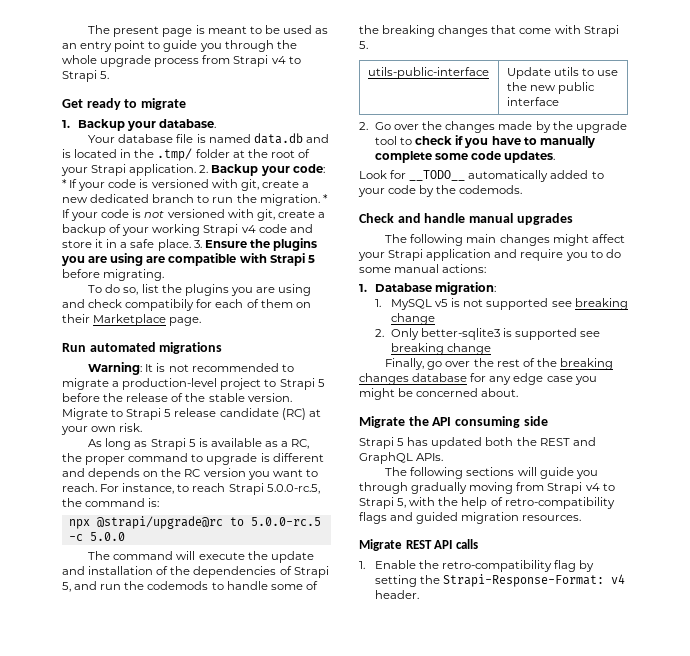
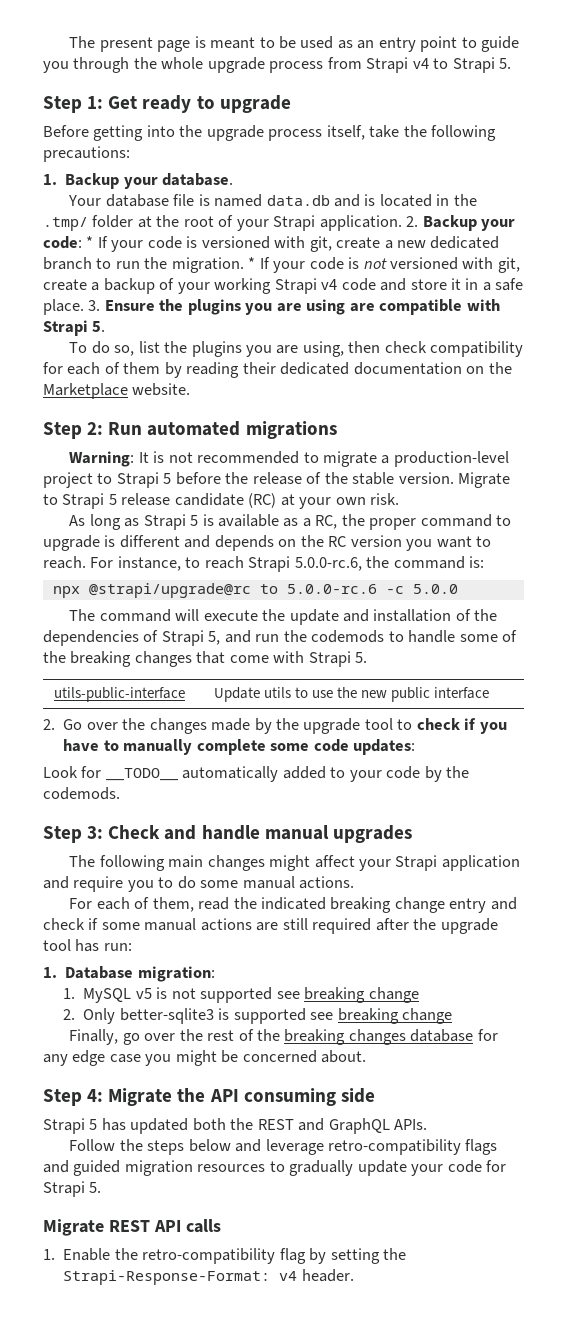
(110, 75) none -> [43,96,104,113] Step 1:
[140,98,186,110] migrate -> [219,95,291,113] [43,125,497,141] [43,146,130,162] upgrade // Before getting into the upgrade process itself, take the following precautions:
[307,255,315,263] [62,269,165,281] 5 before migrating. -> [92,321,106,332] 5.
[278,284,312,296] [62,299,311,311] [62,314,202,326] using and check compatibily for each of them on their Marketplace page. // -> [302,341,524,357] [43,362,512,378] [43,383,191,399] [43,422,104,439] using, then check compatibility for each of them by reading their dedicated documentation on the Marketplace website. // Step 2:
[266,484,320,494] 5.0.0-rc.5, -> [294,557,362,571] 5.0.0-rc.6,
[250,517,321,526] 5.0.0-rc.5 -> [286,584,377,594] 5.0.0-rc.6
[504,151,556,163] updates. -> [352,739,415,755] updates:
(523, 189) none -> [43,826,104,843] Step 3:
[442,264,487,273] actions: -> [299,876,355,889] [69,897,517,913] [43,918,498,934] [43,939,132,952] actions. // For each of them, read the indicated breaking change entry and check if some manual actions are still required after the upgrade tool has run:
(519, 392) none -> [43,1089,104,1106] Step 4:
[385,467,598,479] [359,482,615,494] [359,497,503,509] The following sections will guide you through gradually moving from Strapi v4 to Strapi 5, with the help of -> [69,1139,324,1155] Follow the steps below and leverage
[522,515,582,521] resources. -> [197,1160,507,1176] [43,1181,102,1197] resources to gradually update your code for Strapi 5.

